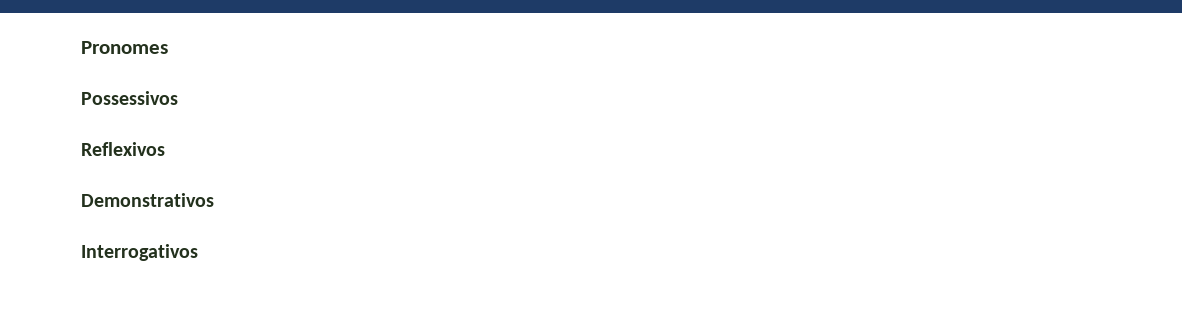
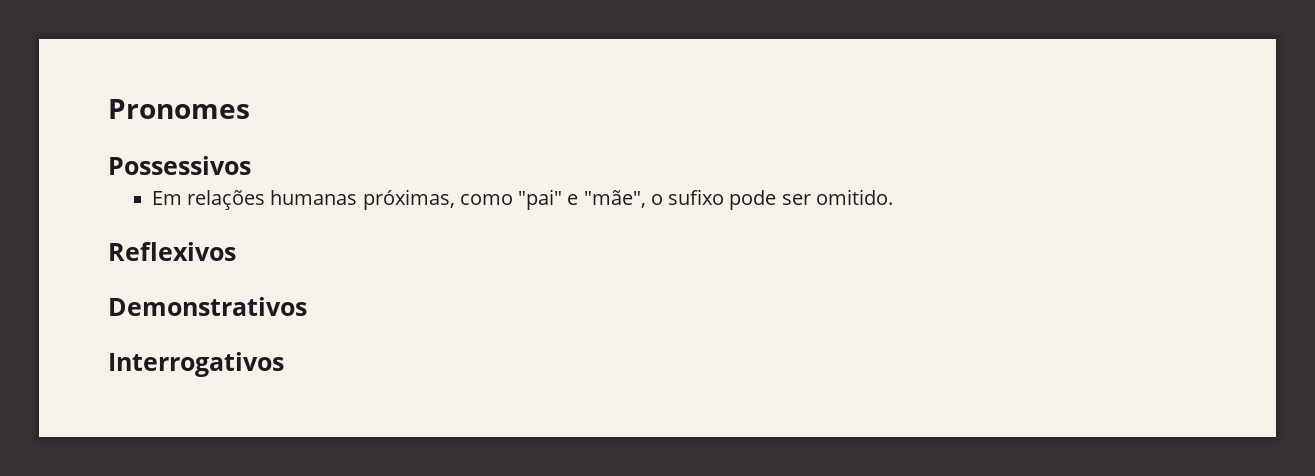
(178, 98) none -> [151,189,893,210] // Em relações humanas próximas, como "pai" e "mãe", o sufixo pode ser omitido.

